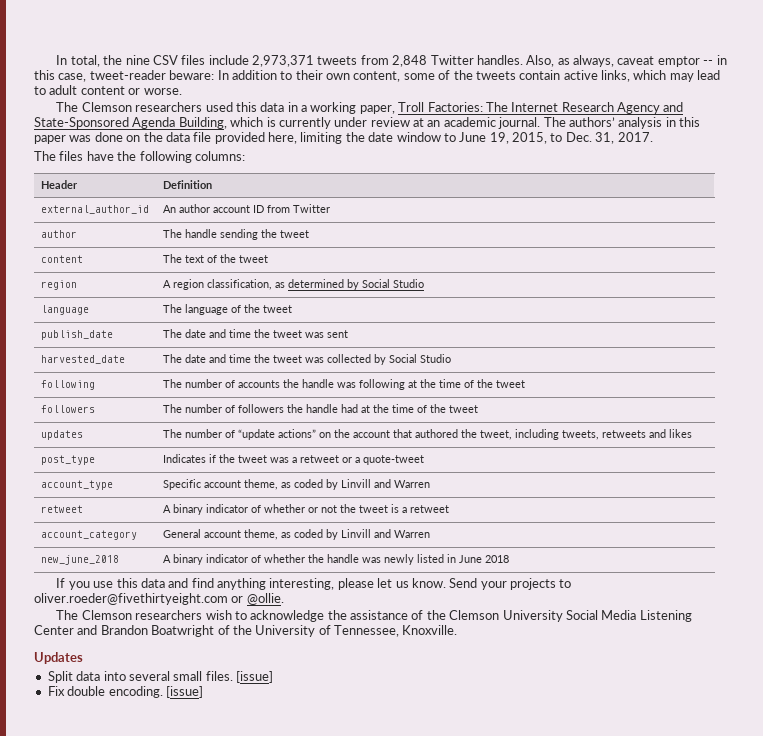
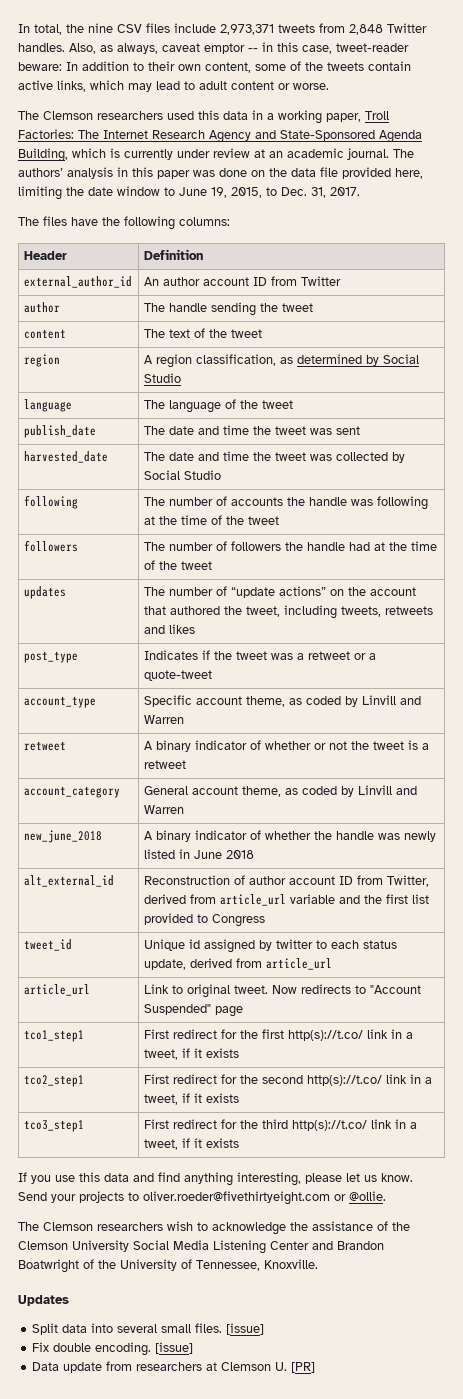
(509, 559) none -> [23,875,114,887] [143,875,429,887] [143,894,429,906] [143,913,265,927] [23,939,72,951] [143,939,397,953] [143,958,332,970] [23,984,90,996] [143,984,421,998] [143,1004,243,1017] [23,1030,84,1042] [143,1029,413,1041] [143,1048,239,1060] [23,1075,84,1087] [143,1074,432,1086] [143,1093,239,1105] [23,1120,84,1132] [143,1119,417,1131] [143,1138,239,1150] // alt_external_id | Reconstruction of author account ID from Twitter, derived from article_url variable and the first list provided to Congress // tweet_id | Unique id assigned by twitter to each status update, derived from article_url // article_url | Link to original tweet. Now redirects to "Account Suspended" page // tco1_step1 | First redirect for the first http(s)://t.co/ link in a tweet, if it exists // tco2_step1 | First redirect for the second http(s)://t.co/ link in a tweet, if it exists // tco3_step1 | First redirect for the third http(s)://t.co/ link in a tweet, if it exists
(203, 692) none -> [32,1361,316,1373] // Data update from researchers at Clemson U. [PR]

